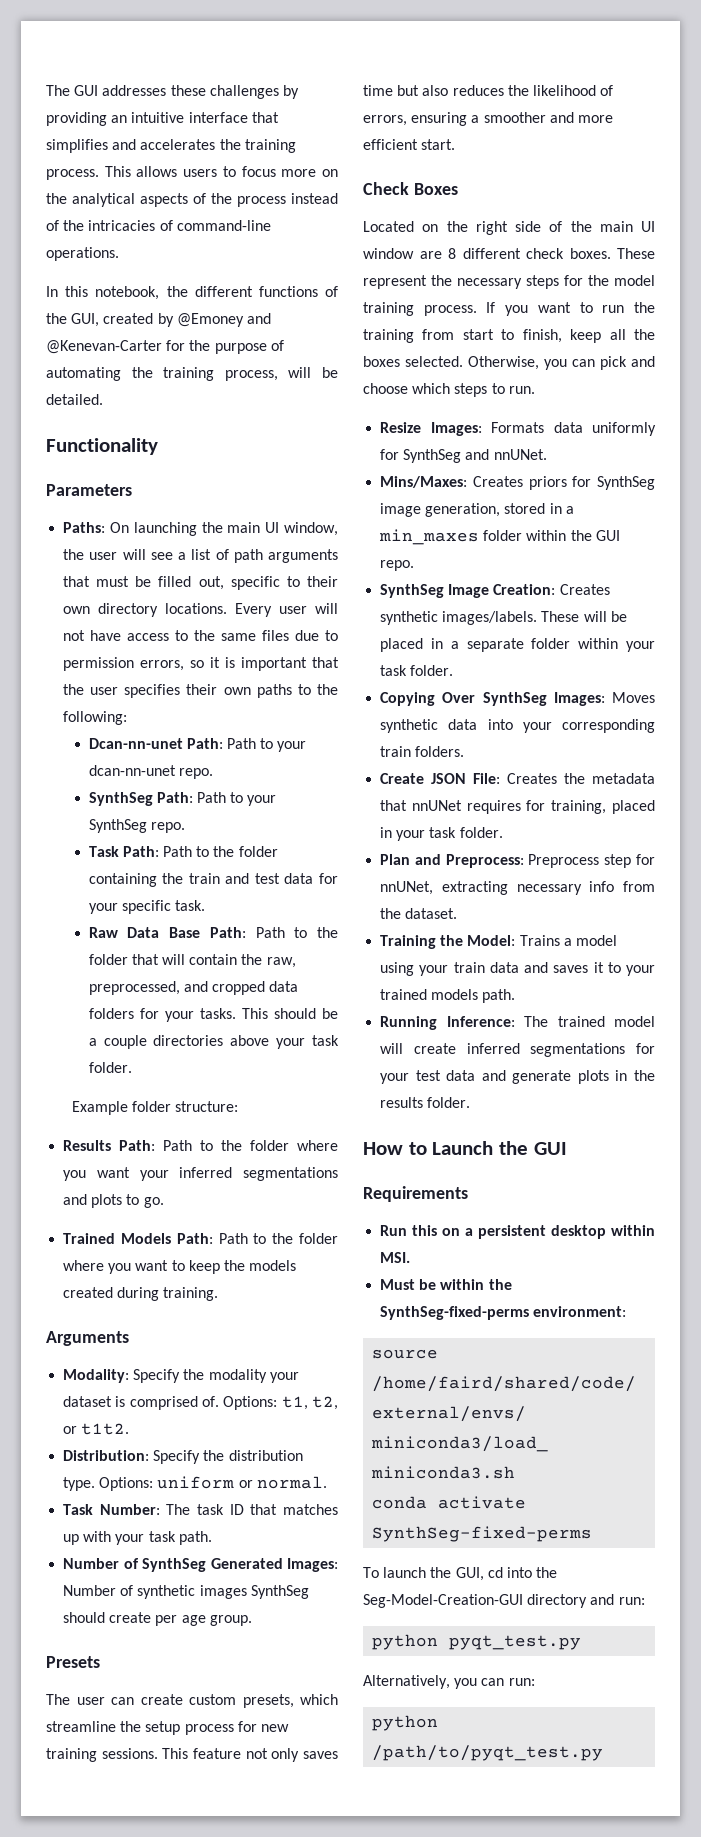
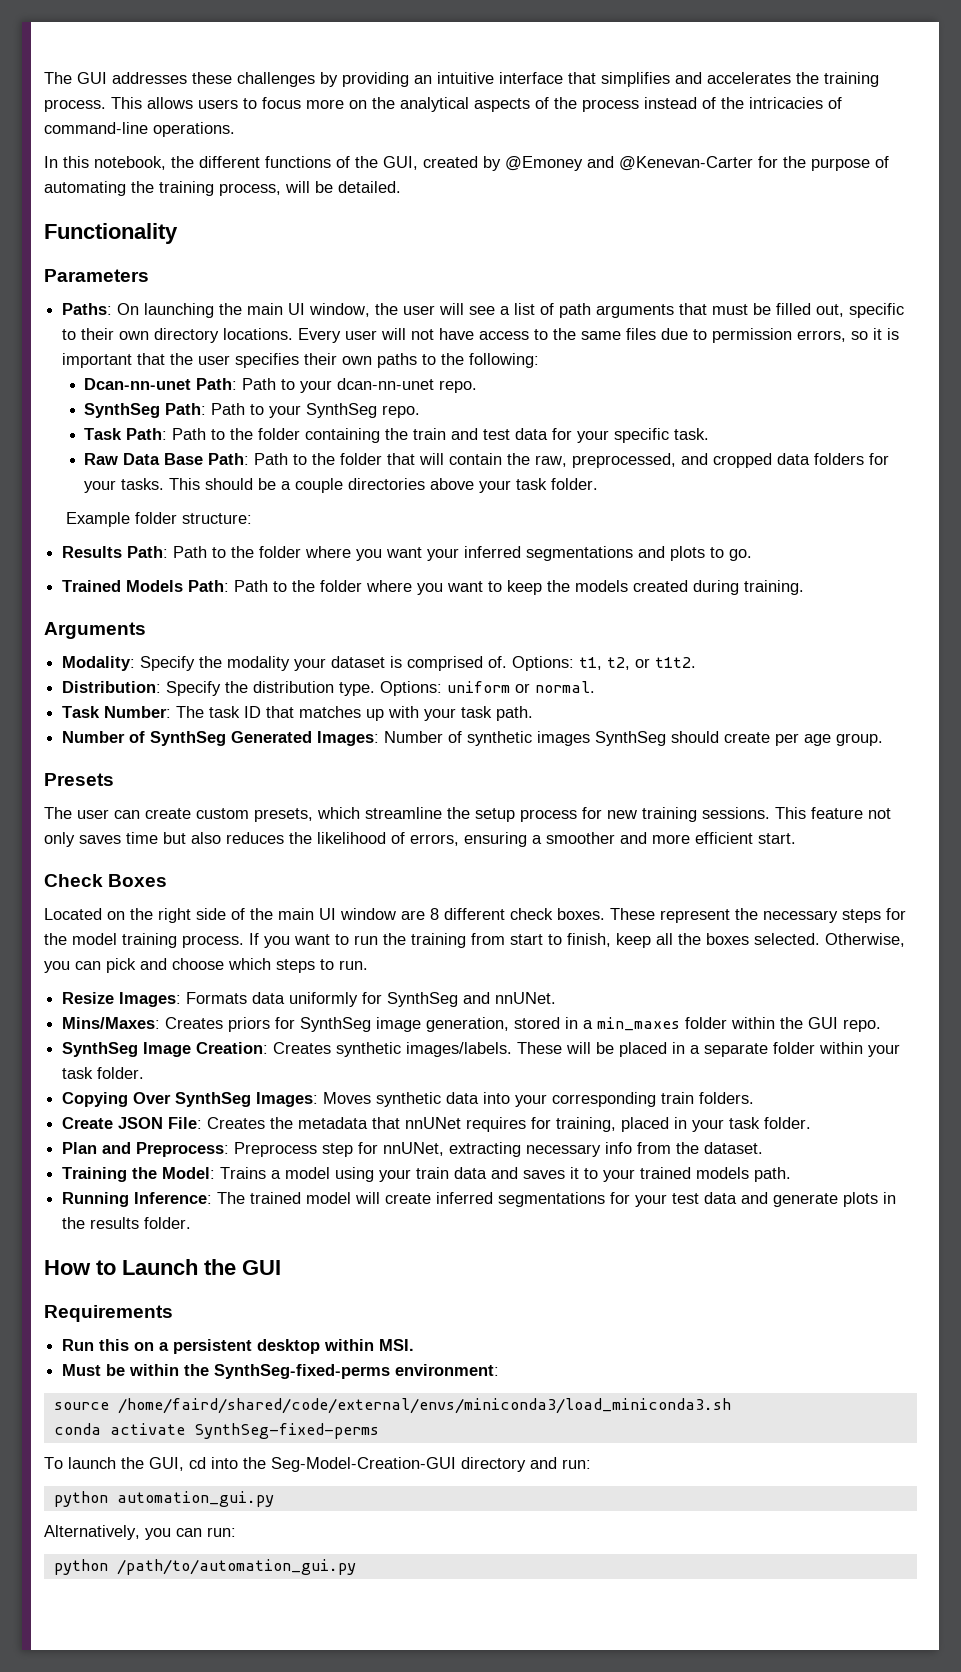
[449,1635,582,1650] pyqt_test.py -> [116,1491,274,1507] automation_gui.py
[372,1745,604,1761] /path/to/pyqt_test.py -> [116,1559,356,1575] /path/to/automation_gui.py

